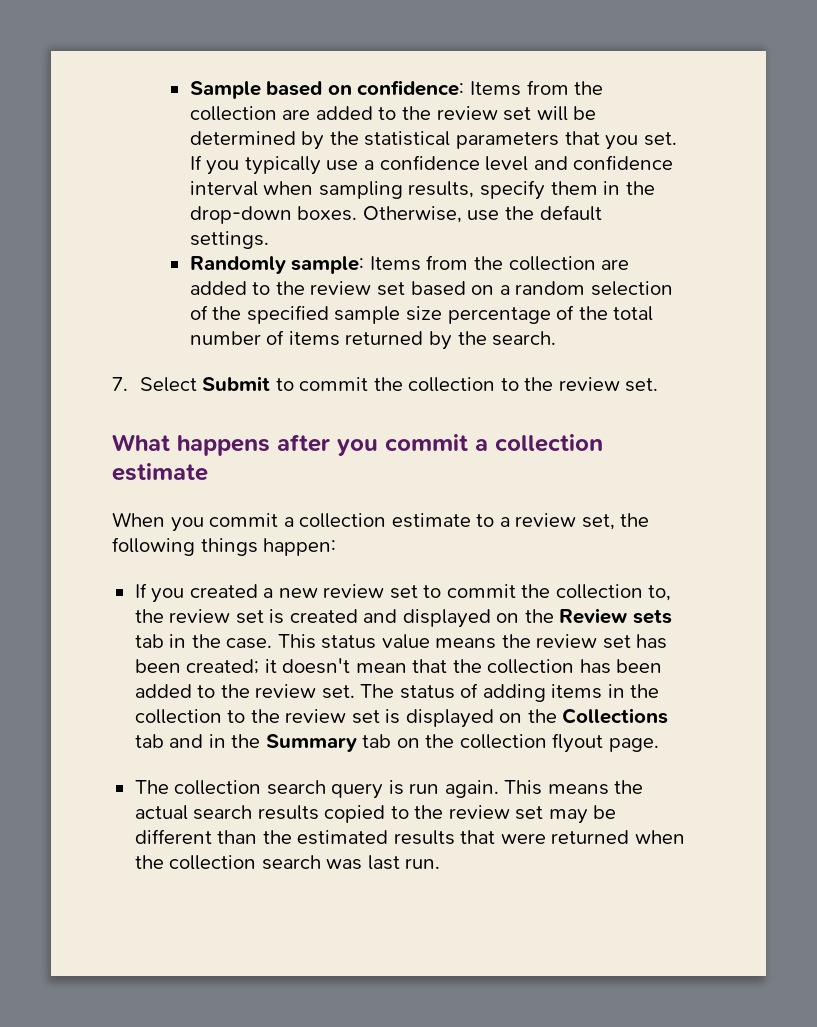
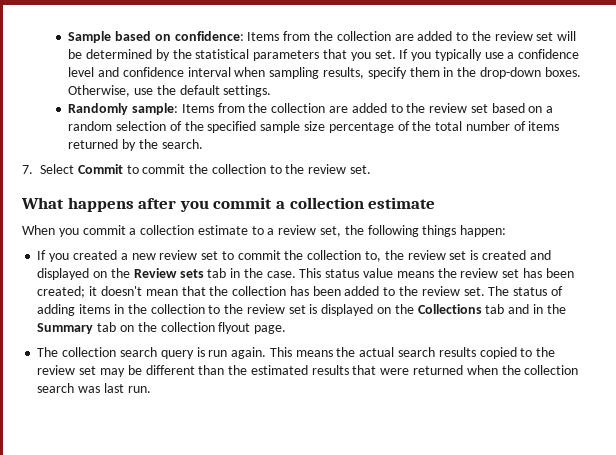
[202,376,271,391] Submit -> [77,164,123,174] Commit

